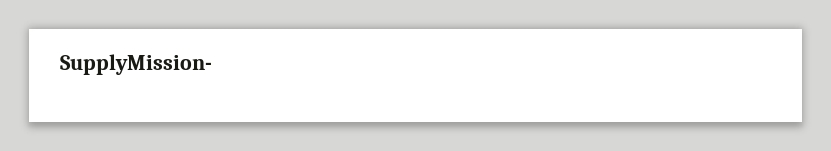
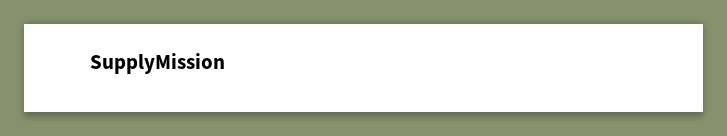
[60,54,212,75] SupplyMission- -> [90,53,225,74] SupplyMission

